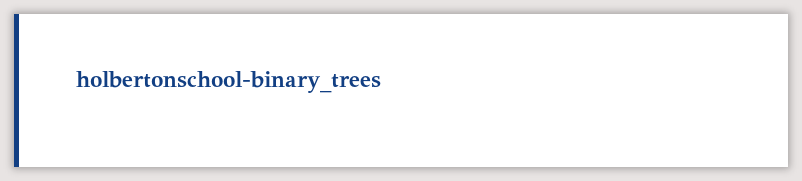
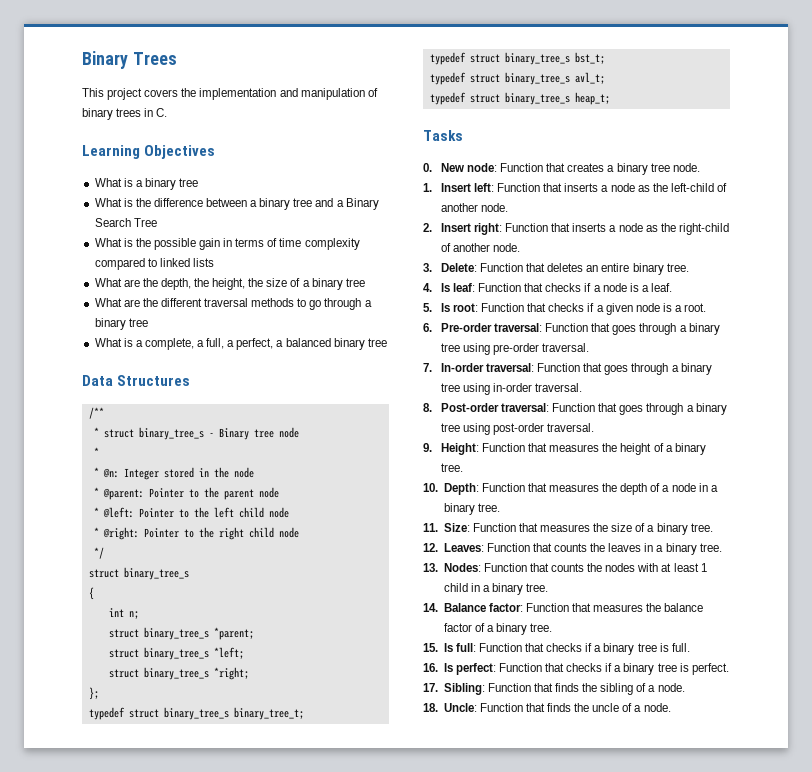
[76,71,381,93] holbertonschool-binary_trees -> [82,51,177,69] [82,88,378,100] [82,108,168,120] [82,145,216,159] [94,178,199,190] [94,198,379,210] [94,218,157,227] [94,238,360,250] [94,258,214,270] [94,278,365,290] [94,298,372,310] [94,318,148,330] [94,338,387,350] [82,375,191,386] [88,407,104,419] [93,427,299,440] [93,447,99,457] [93,467,254,480] [93,487,279,500] [93,507,289,518] [93,527,299,540] [93,547,104,559] [88,567,189,580] [88,587,94,600] [108,608,139,619] [108,627,254,640] [108,647,244,660] [108,667,249,680] [88,687,99,700] [88,707,304,720] [429,52,605,65] [429,72,605,85] [429,92,610,105] [423,130,463,141] [423,163,700,175] [423,183,728,192] [440,203,509,212] [423,223,729,235] [440,243,521,252] [423,263,689,275] [423,283,673,292] [423,303,707,315] [423,323,720,335] [440,343,590,355] [423,363,712,375] [440,383,583,395] [423,403,727,415] [440,423,595,435] [423,443,706,455] [440,463,463,472] [423,483,718,495] [443,503,500,515] [423,523,713,535] [423,543,722,555] [423,563,707,572] [443,583,549,595] [423,603,704,612] [443,623,553,635] [423,643,690,655] [423,663,729,675] [423,683,685,695] [423,703,671,712] Binary Trees // This project covers the implementation and manipulation of binary trees in C. // Learning Objectives // What is a binary tree // What is the difference between a binary tree and a Binary Search Tree // What is the possible gain in terms of time complexity compared to linked lists // What are the depth, the height, the size of a binary tree // What are the different traversal methods to go through a binary tree // What is a complete, a full, a perfect, a balanced binary tree // Data Structures // /** // * struct binary_tree_s - Binary tree node // * // * @n: Integer stored in the node // * @parent: Pointer to the parent node // * @left: Pointer to the left child node // * @right: Pointer to the right child node // */ // struct binary_tree_s // { // int n; // struct binary_tree_s *parent; // struct binary_tree_s *left; // struct binary_tree_s *right; // }; // typedef struct binary_tree_s binary_tree_t; // typedef struct binary_tree_s bst_t; // typedef struct binary_tree_s avl_t; // typedef struct binary_tree_s heap_t; // Tasks // 0. New node: Function that creates a binary tree node. // 1. Insert left: Function that inserts a node as the left-child of another node. // 2. Insert right: Function that inserts a node as the right-child of another node. // 3. Delete: Function that deletes an entire binary tree. // 4. Is leaf: Function that checks if a node is a leaf. // 5. Is root: Function that checks if a given node is a root. // 6. Pre-order traversal: Function that goes through a binary tree using pre-order traversal. // 7. In-order traversal: Function that goes through a binary tree using in-order traversal. // 8. Post-order traversal: Function that goes through a binary tree using post-order traversal. // 9. Height: Function that measures the height of a binary tree. // 10. Depth: Function that measures the depth of a node in a binary tree. // 11. Size: Function that measures the size of a binary tree. // 12. Leaves: Function that counts the leaves in a binary tree. // 13. Nodes: Function that counts the nodes with at least 1 child in a binary tree. // 14. Balance factor: Function that measures the balance factor of a binary tree. // 15. Is full: Function that checks if a binary tree is full. // 16. Is perfect: Function that checks if a binary tree is perfect. // 17. Sibling: Function that finds the sibling of a node. // 18. Uncle: Function that finds the uncle of a node.

